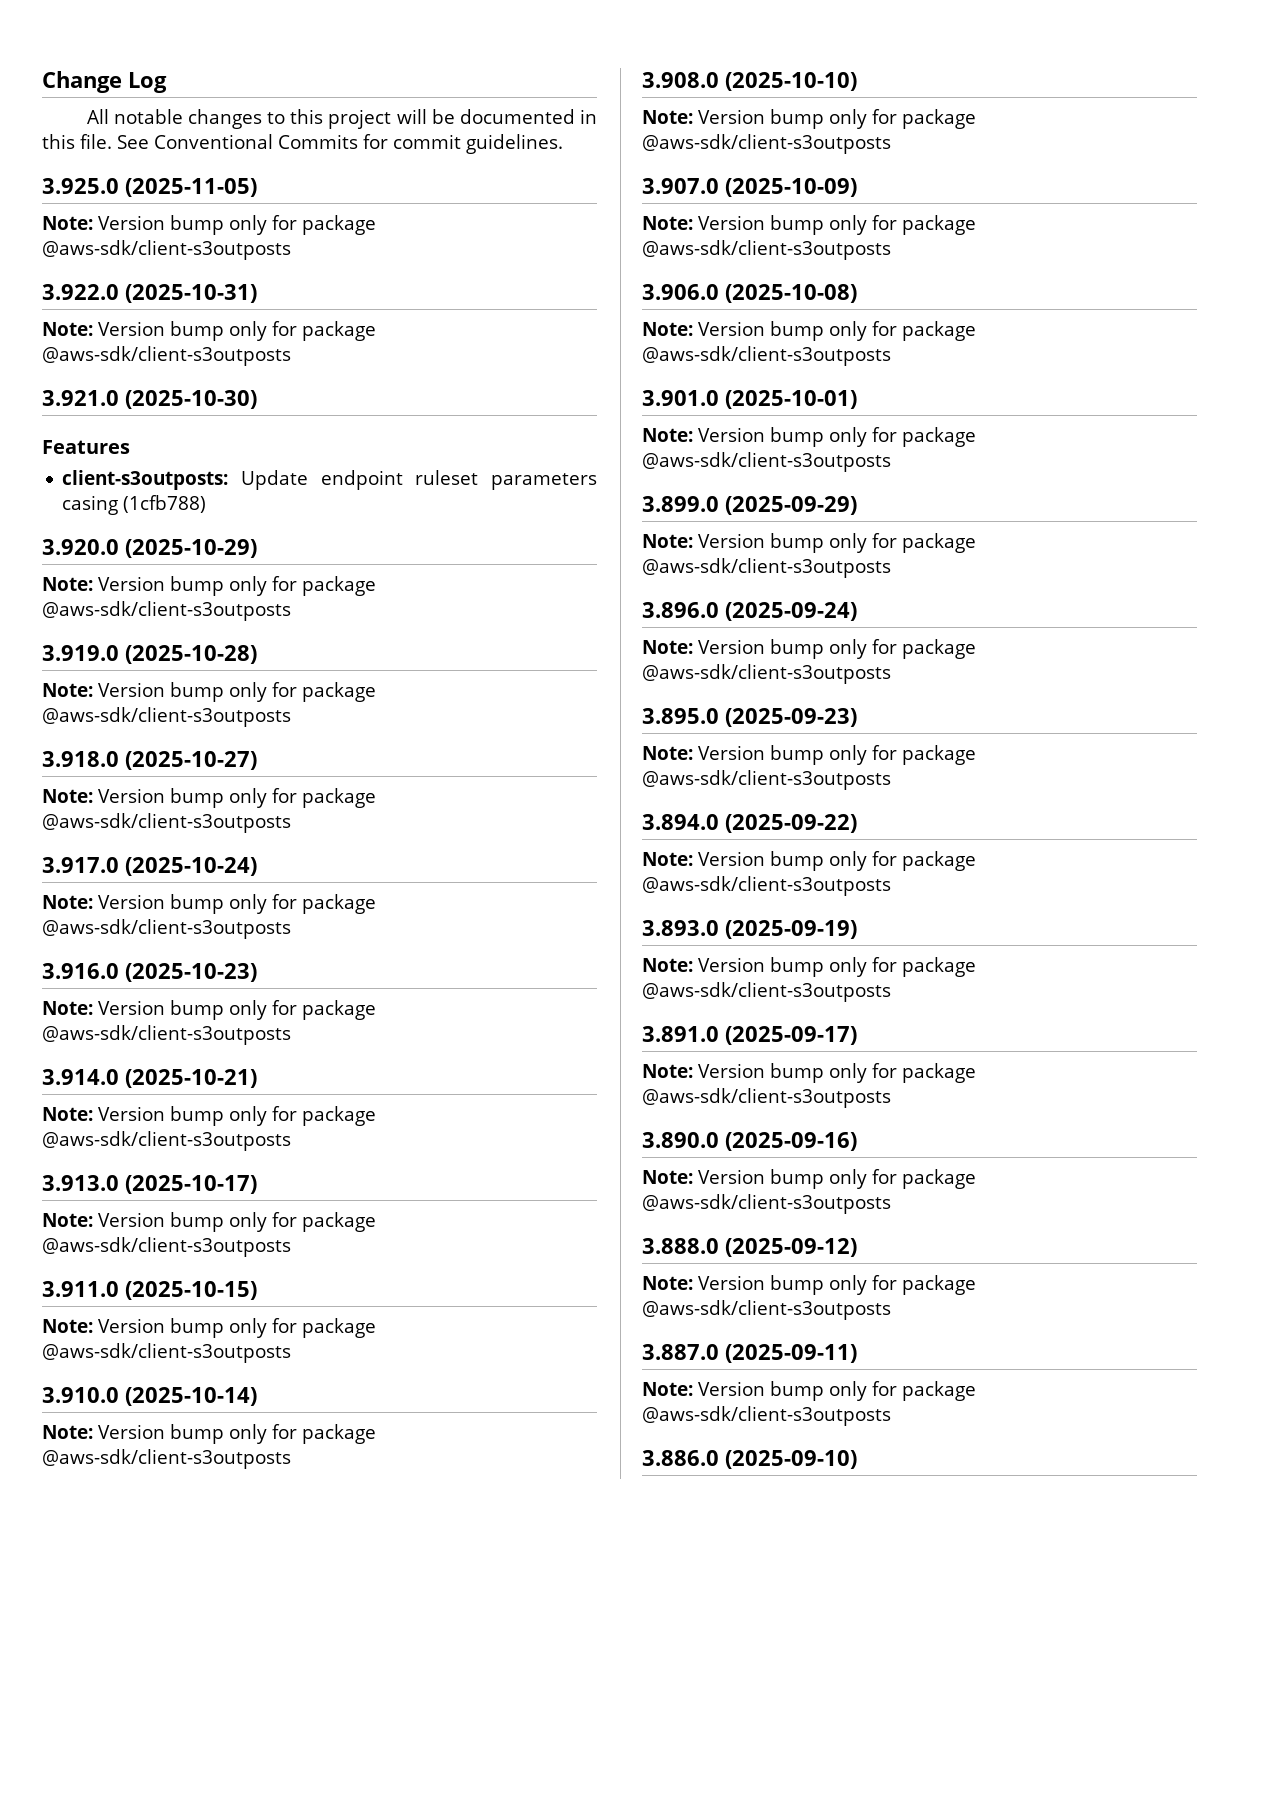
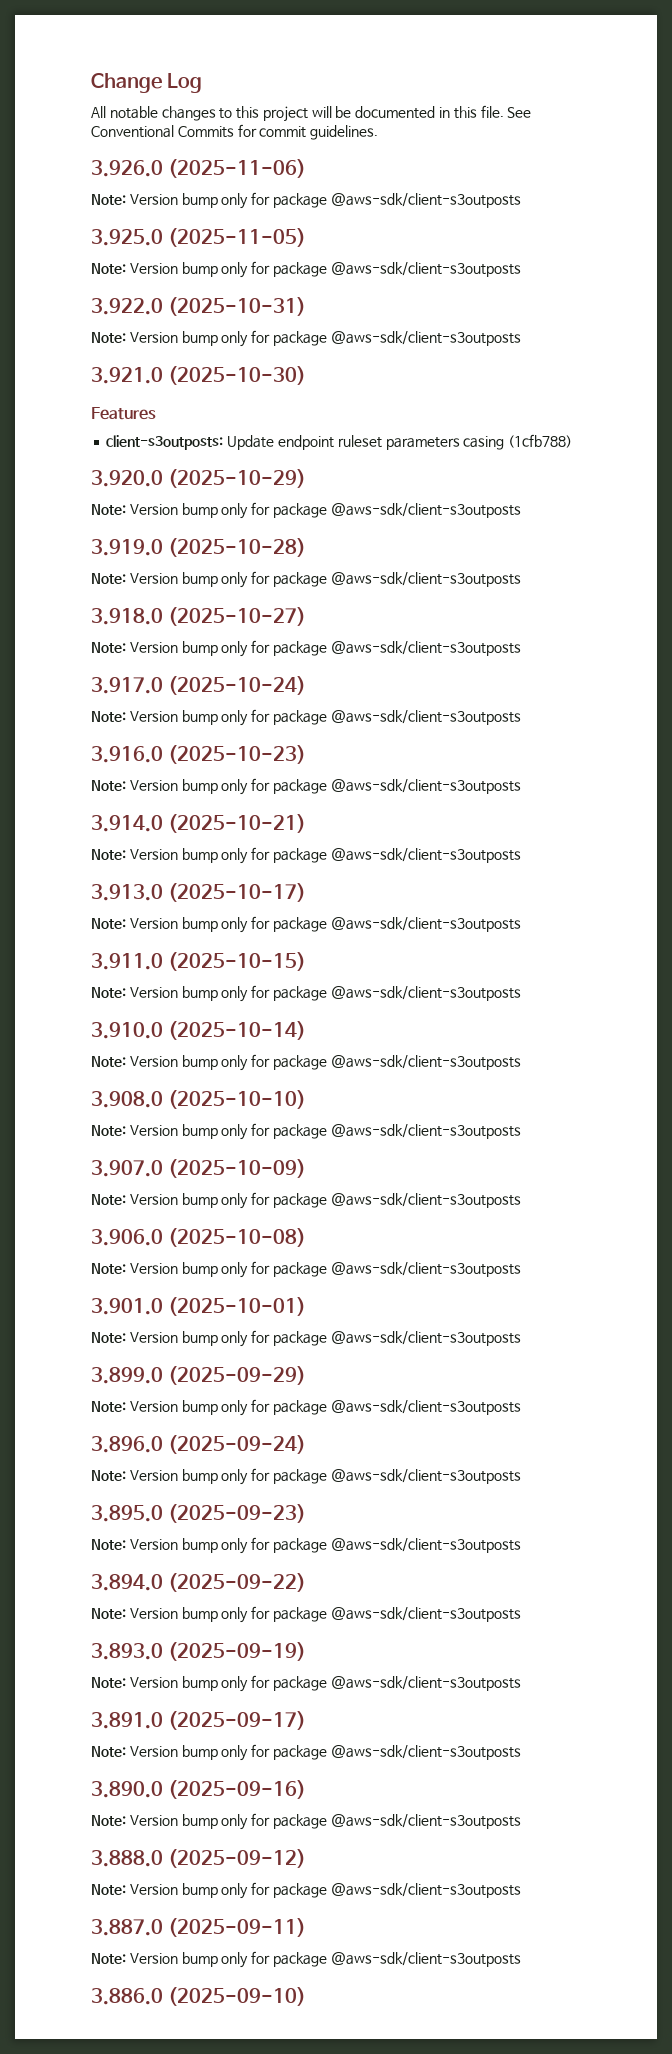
(563, 144) none -> [91,159,307,178] [91,192,521,209] // 3.926.0 (2025-11-06) // Note: Version bump only for package @aws-sdk/client-s3outposts

